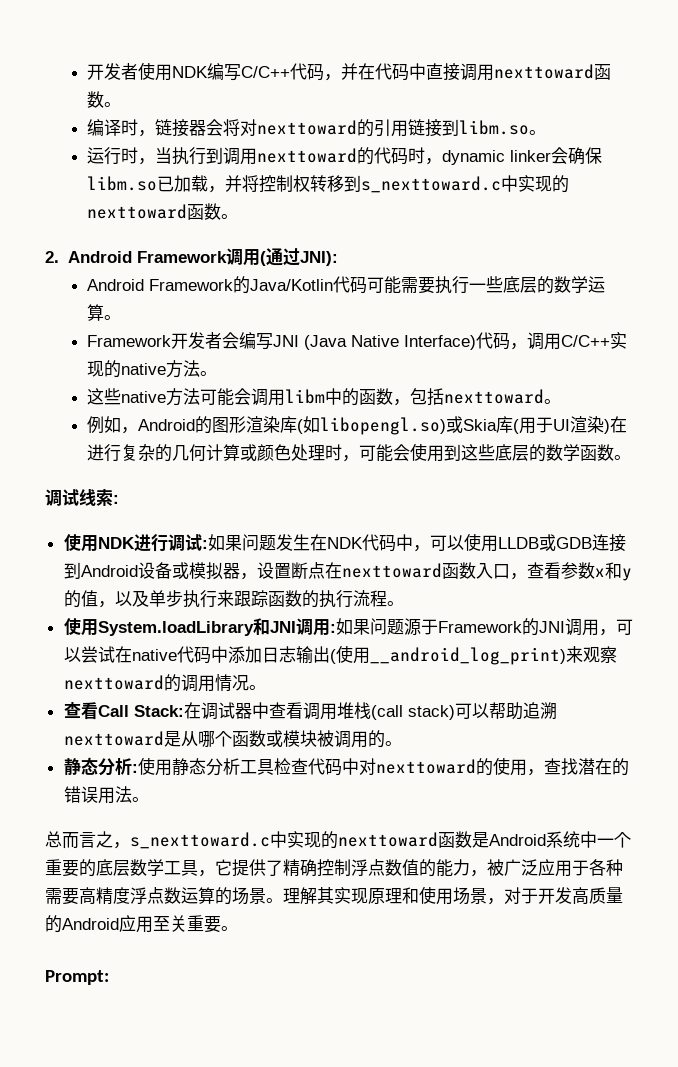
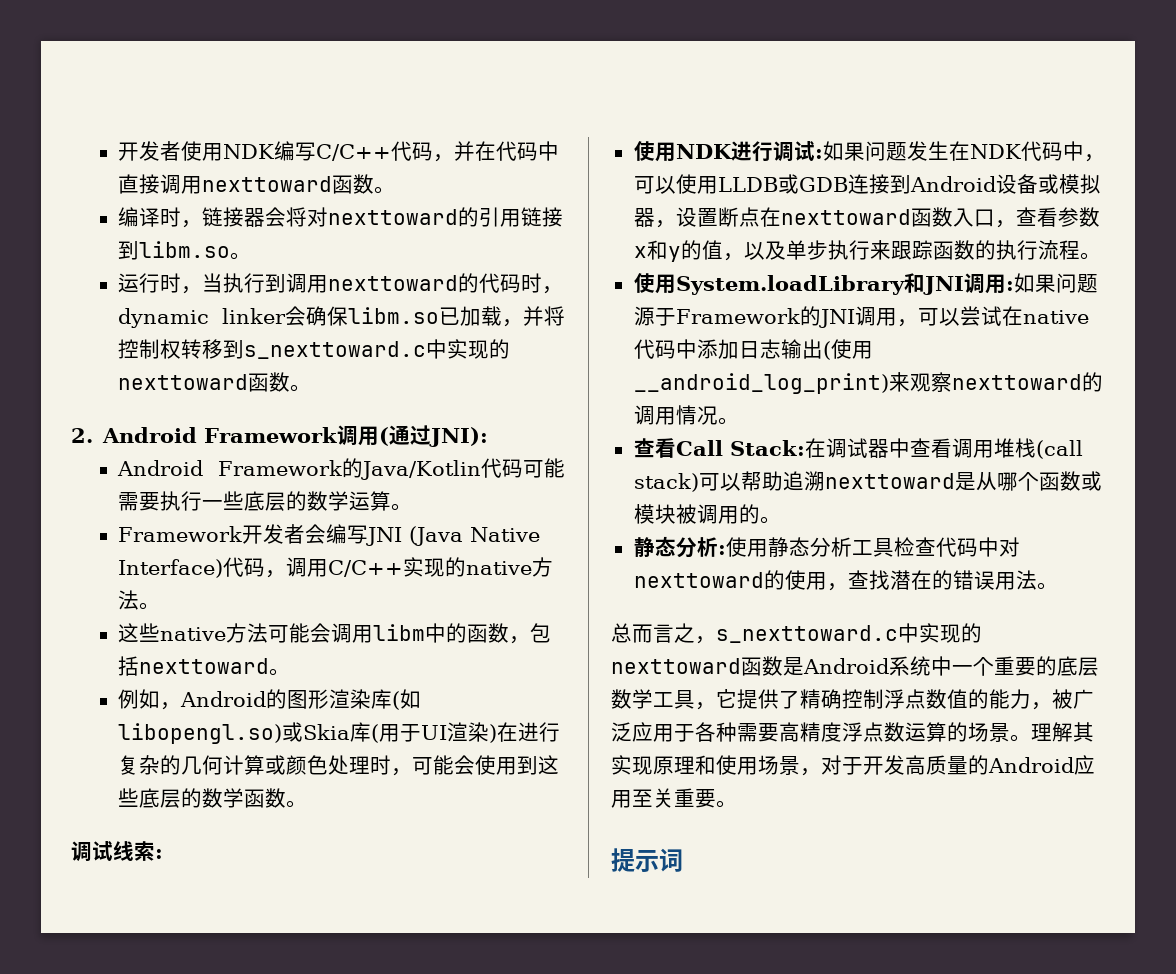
[45,970,109,985] Prompt: -> [611,848,683,872] 提示词

